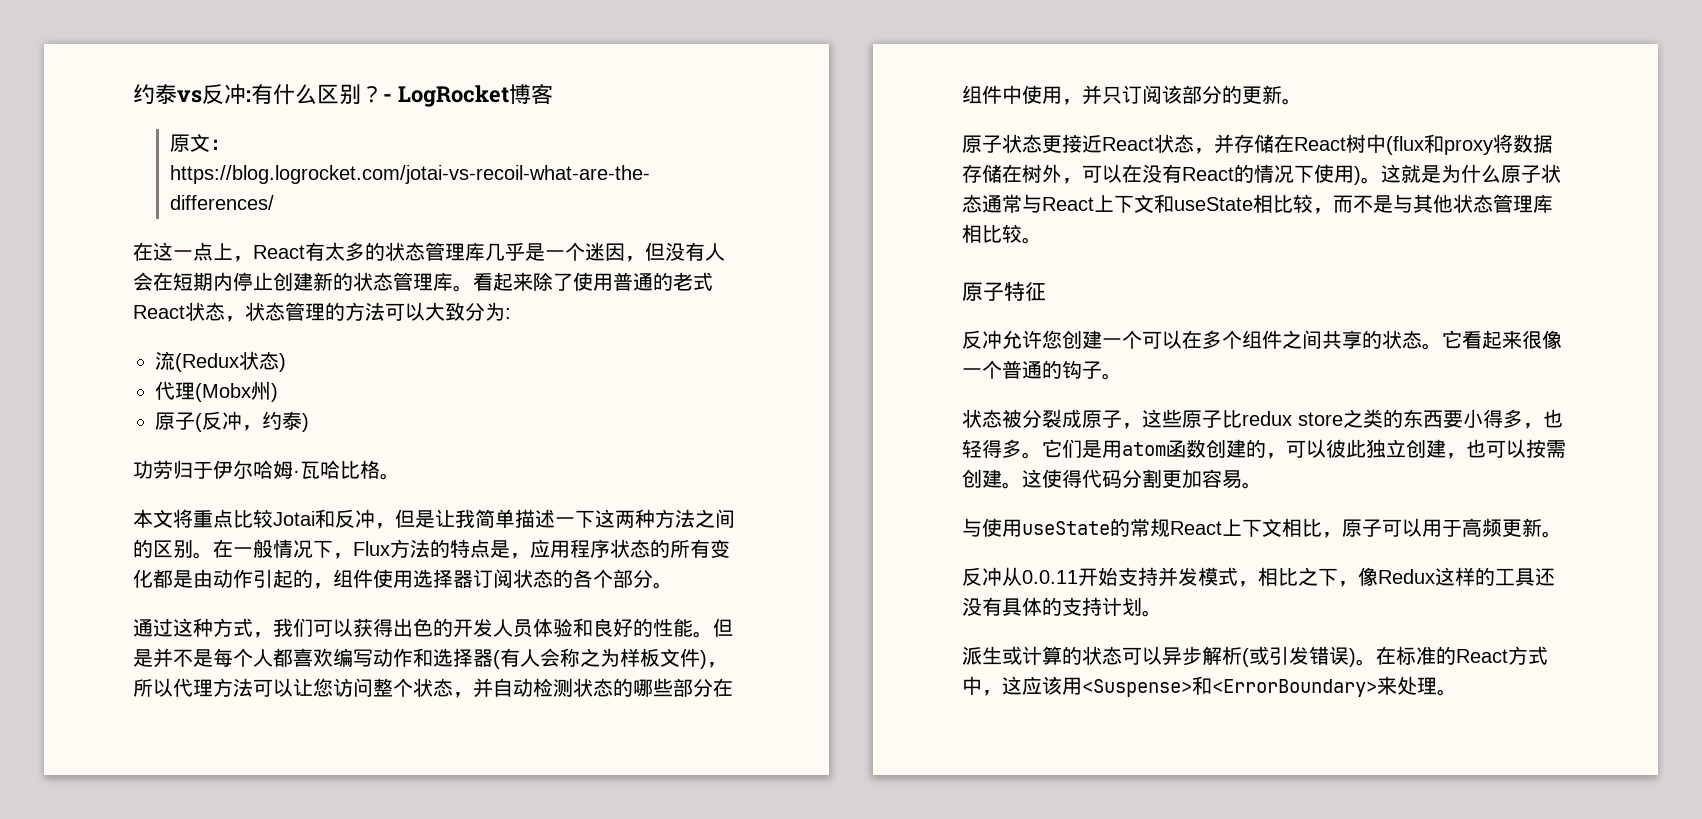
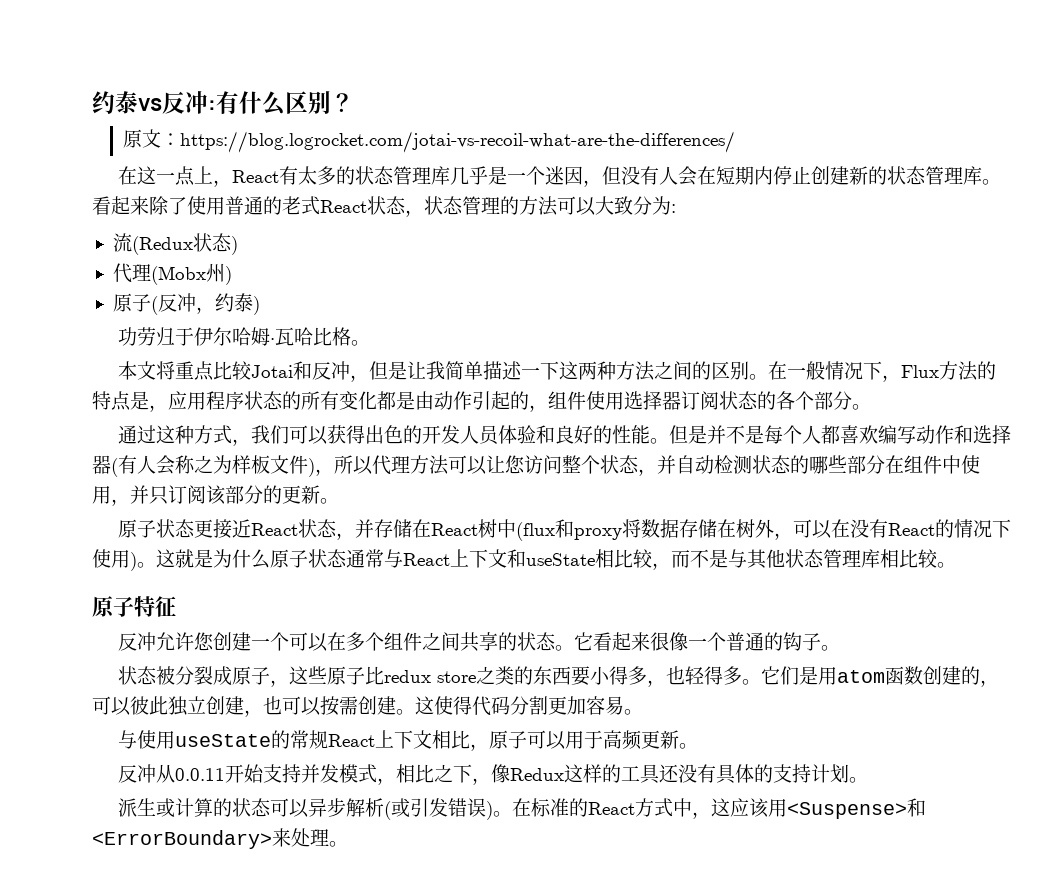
[383,84,553,107] - LogRocket博客 -> (354, 102) none

